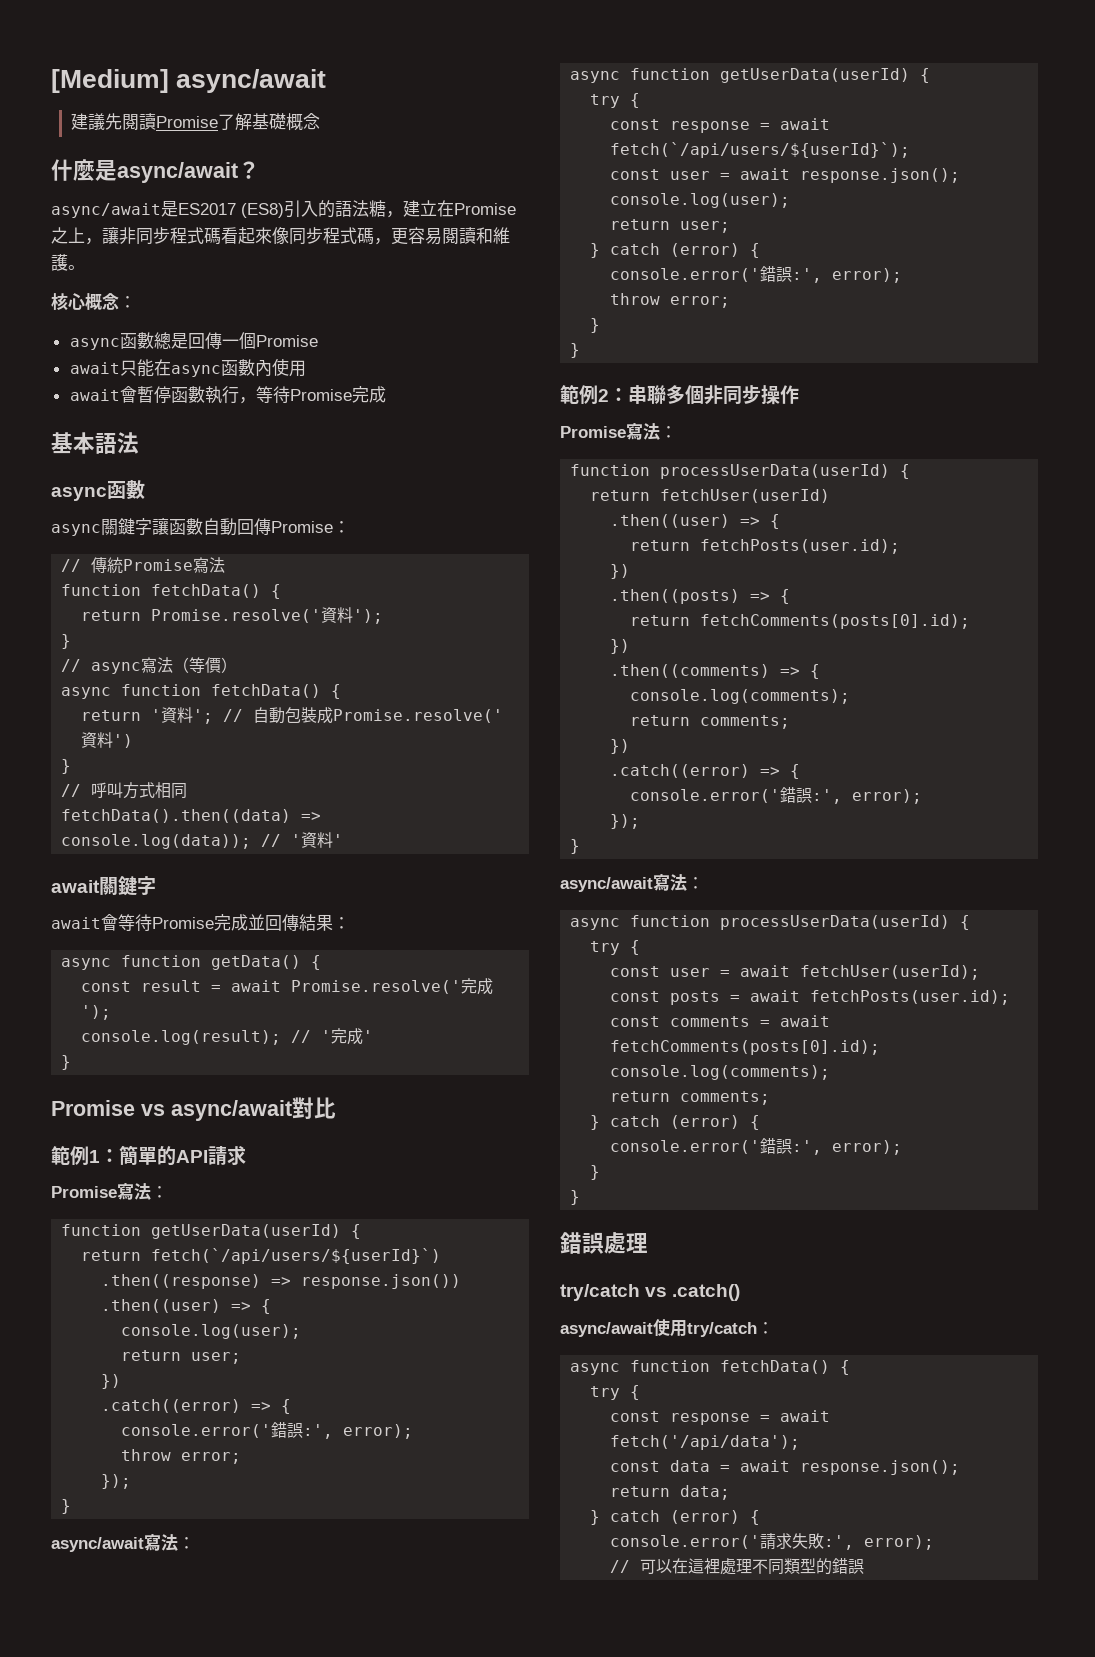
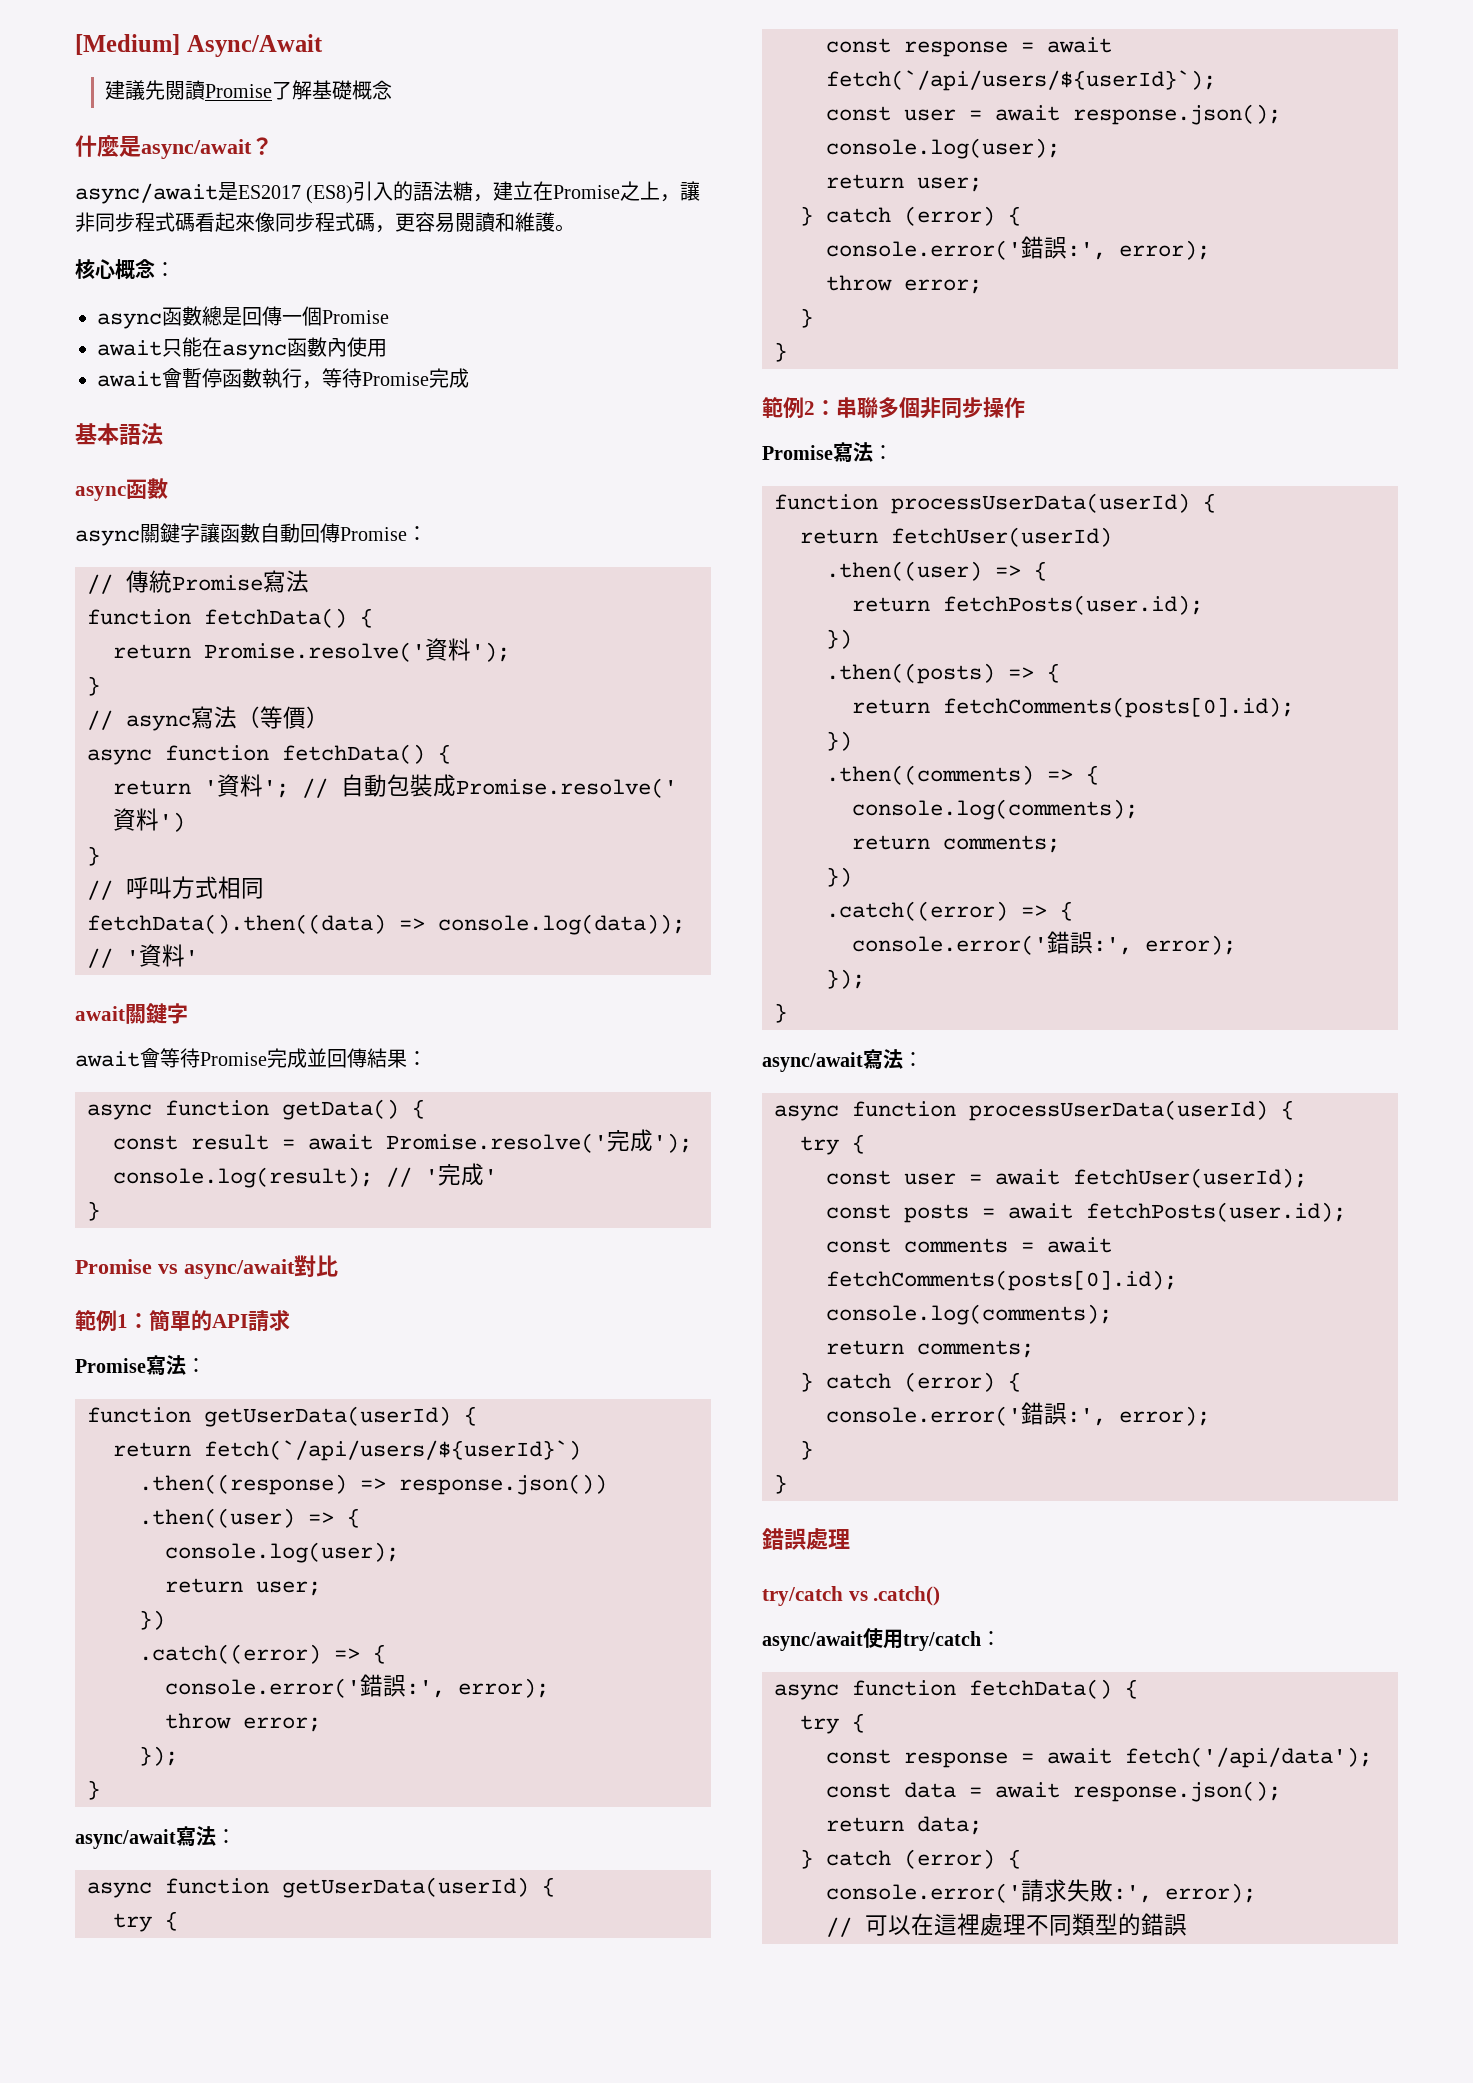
[176,69,327,93] async/await -> [186,34,323,57] Async/Await

